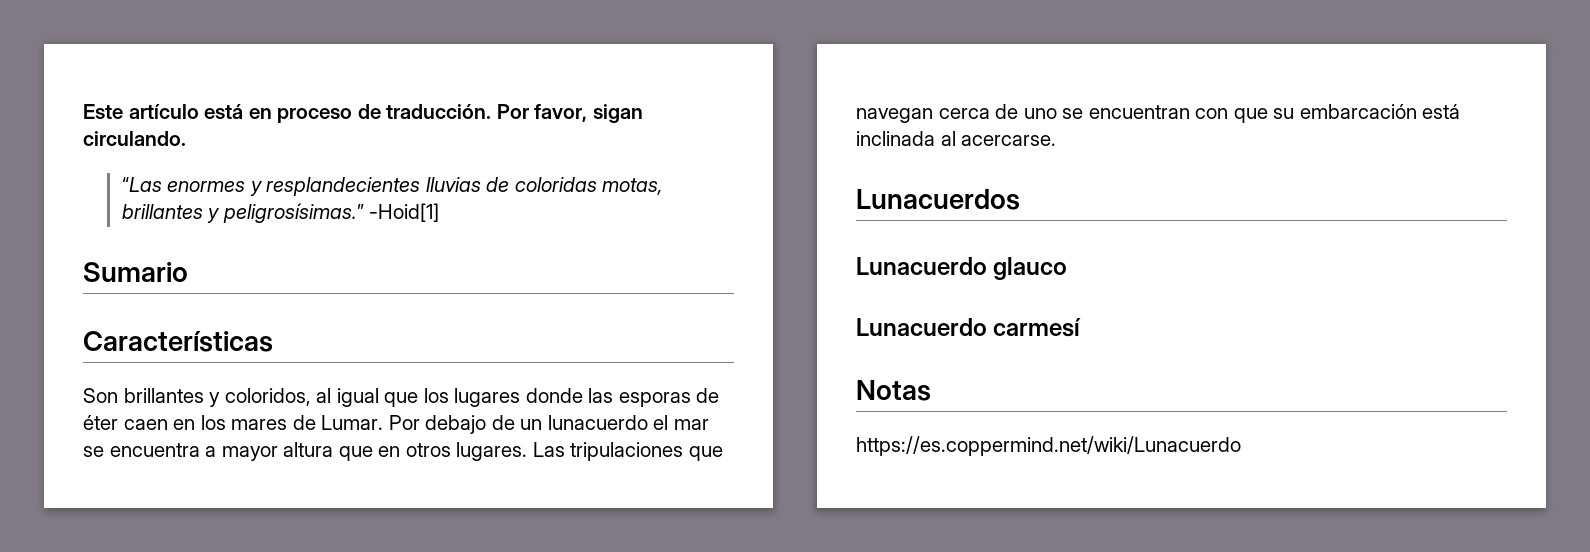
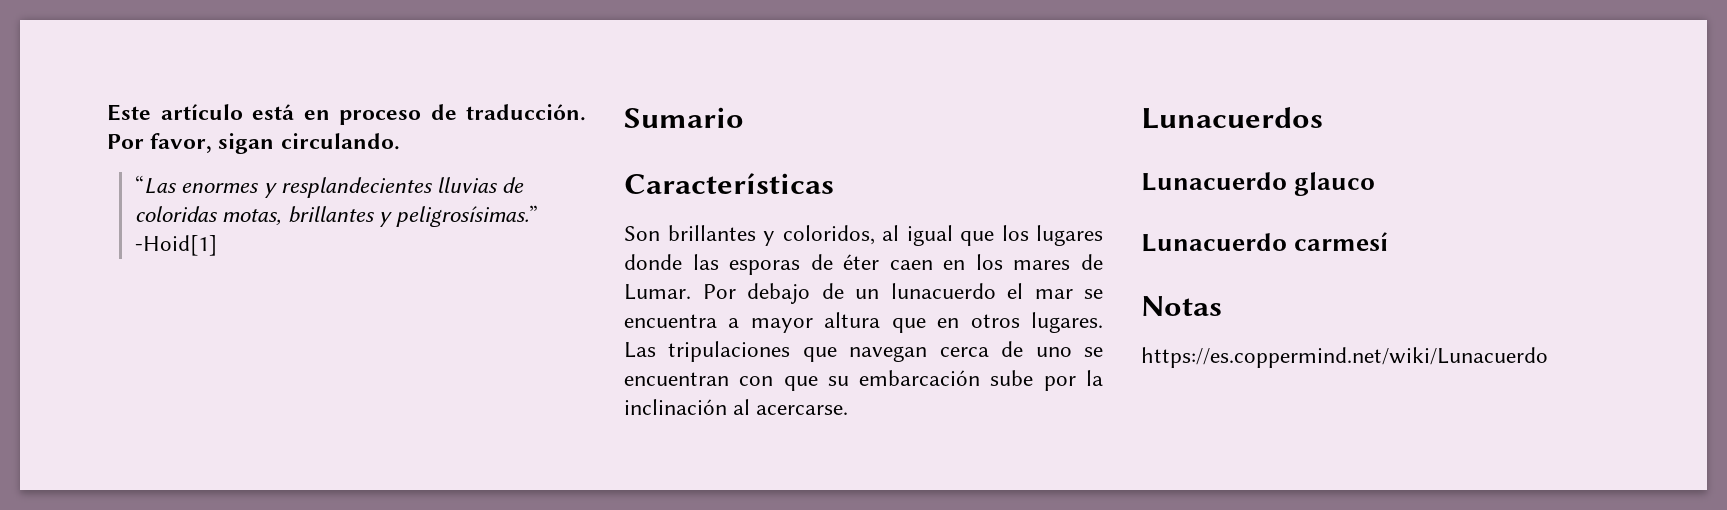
[1422,104,1461,119] [856,131,935,146] está inclinada -> [990,370,1103,391] [624,399,727,415] sube por la inclinación

